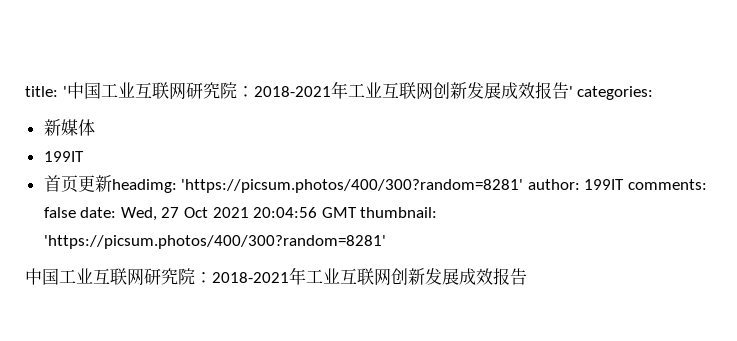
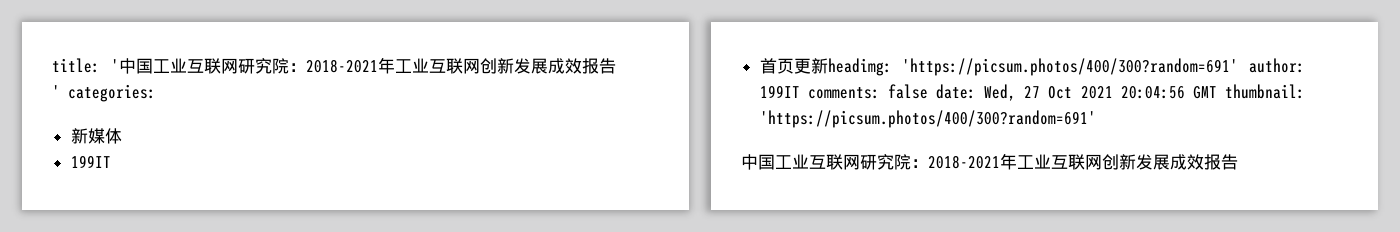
[181,179,524,193] 'https://picsum.photos/400/300?random=8281' -> [902,58,1239,76] 'https://picsum.photos/400/300?random=691'
[43,235,386,249] 'https://picsum.photos/400/300?random=8281' -> [759,110,1096,128] 'https://picsum.photos/400/300?random=691'

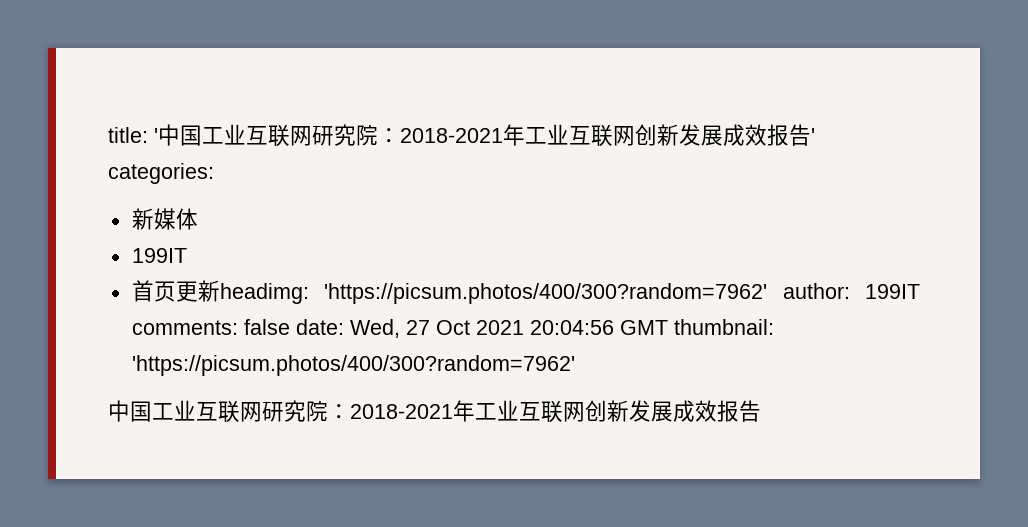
[902,58,1239,76] 'https://picsum.photos/400/300?random=691' -> [324,283,768,304] 'https://picsum.photos/400/300?random=7962'
[759,110,1096,128] 'https://picsum.photos/400/300?random=691' -> [131,355,575,376] 'https://picsum.photos/400/300?random=7962'

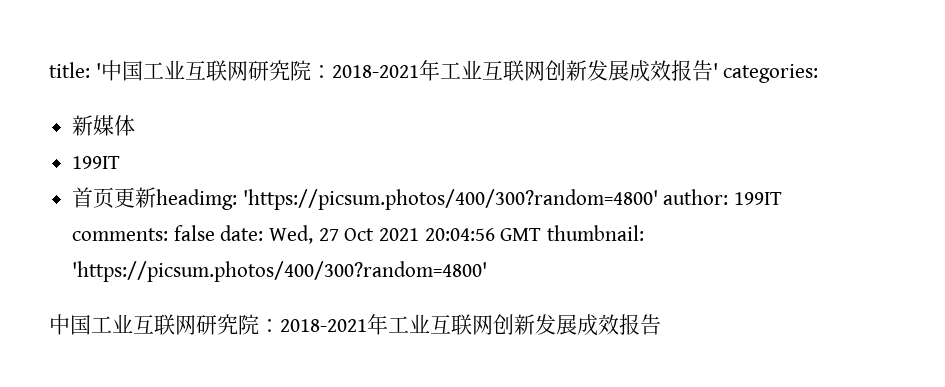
[324,283,768,304] 'https://picsum.photos/400/300?random=7962' -> [242,189,658,210] 'https://picsum.photos/400/300?random=4800'
[131,355,575,376] 'https://picsum.photos/400/300?random=7962' -> [72,261,488,282] 'https://picsum.photos/400/300?random=4800'

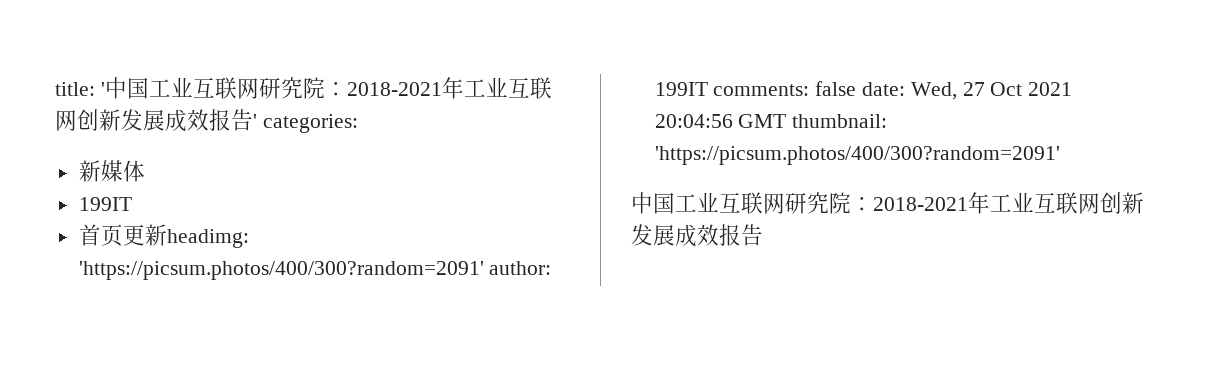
[242,189,658,210] 'https://picsum.photos/400/300?random=4800' -> [78,261,484,280] 'https://picsum.photos/400/300?random=2091'
[72,261,488,282] 'https://picsum.photos/400/300?random=4800' -> [654,146,1060,165] 'https://picsum.photos/400/300?random=2091'

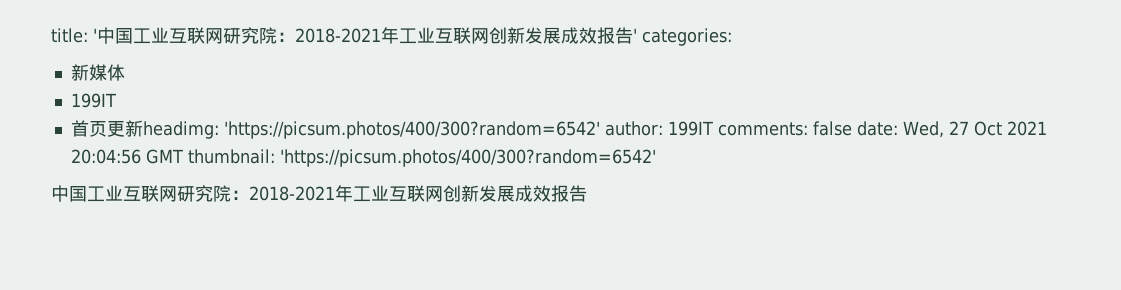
[78,261,484,280] 'https://picsum.photos/400/300?random=2091' -> [223,121,600,139] 'https://picsum.photos/400/300?random=6542'
[654,146,1060,165] 'https://picsum.photos/400/300?random=2091' -> [279,149,656,167] 'https://picsum.photos/400/300?random=6542'

